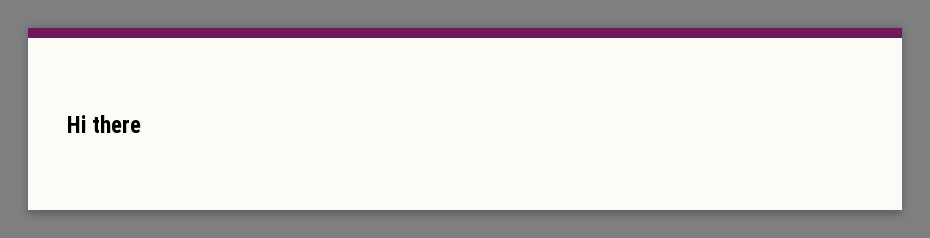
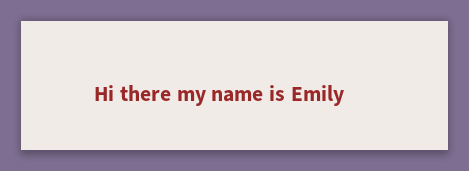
(142, 124) none -> [176,85,345,106] my name is Emily

